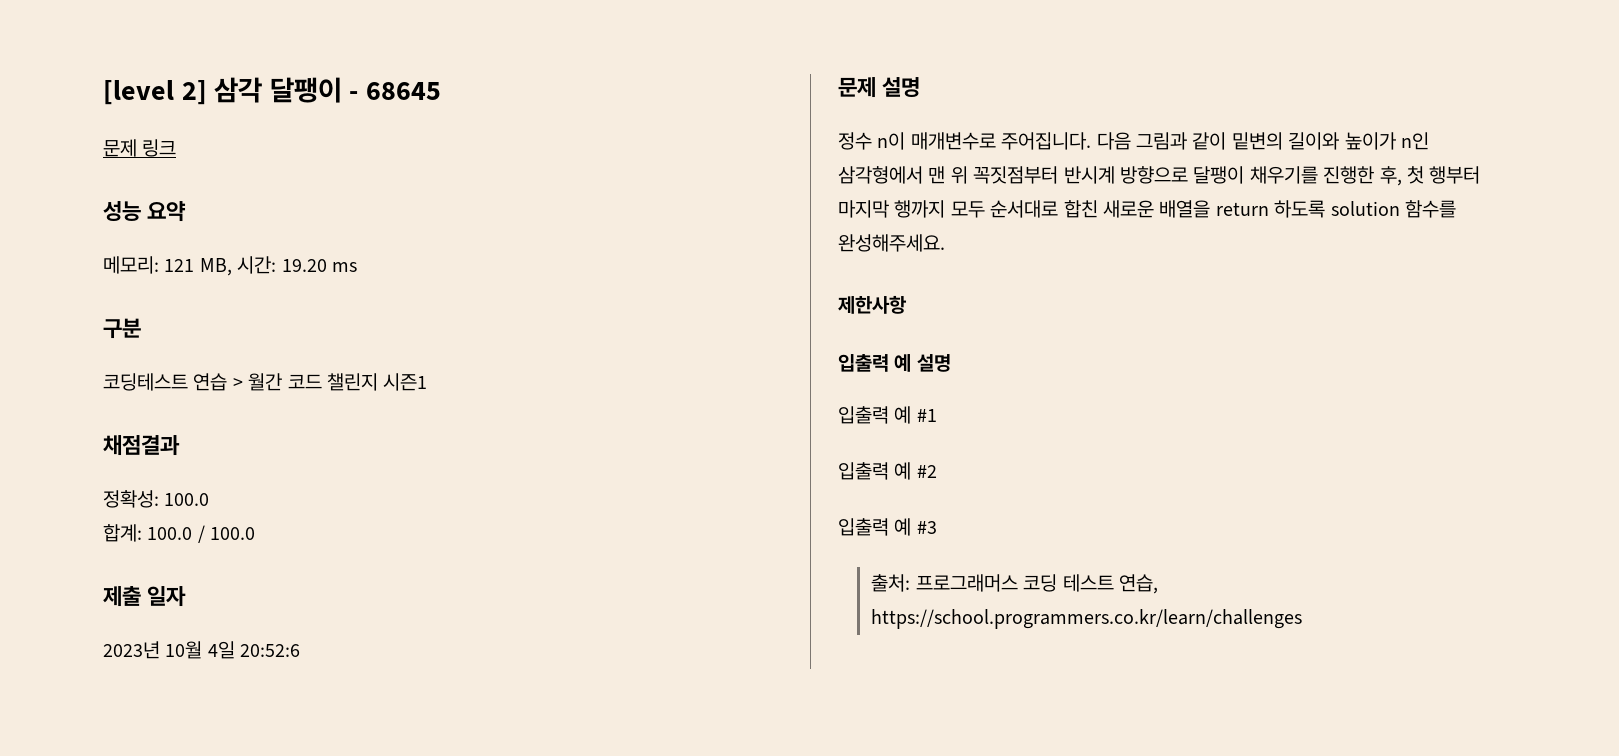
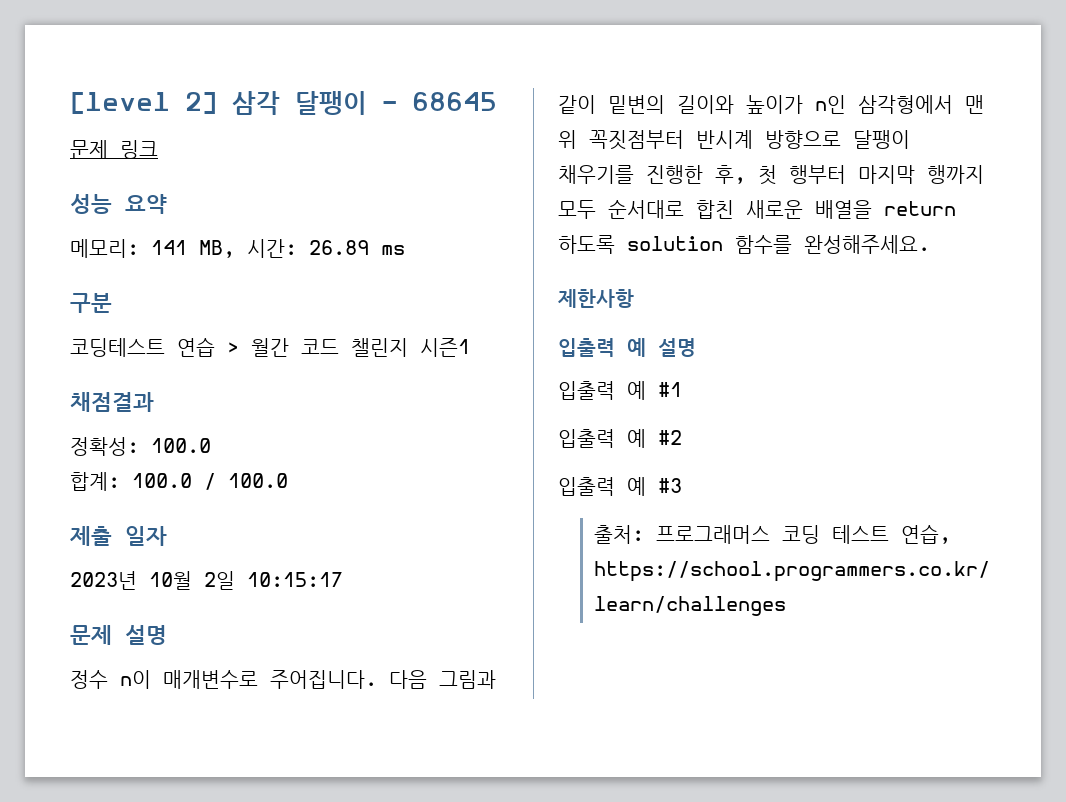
[164,259,195,272] 121 -> [151,240,187,255] 141
[281,259,327,272] 19.20 -> [309,240,369,255] 26.89
[207,641,301,659] 4일 20:52:6 -> [204,571,343,590] 2일 10:15:17

